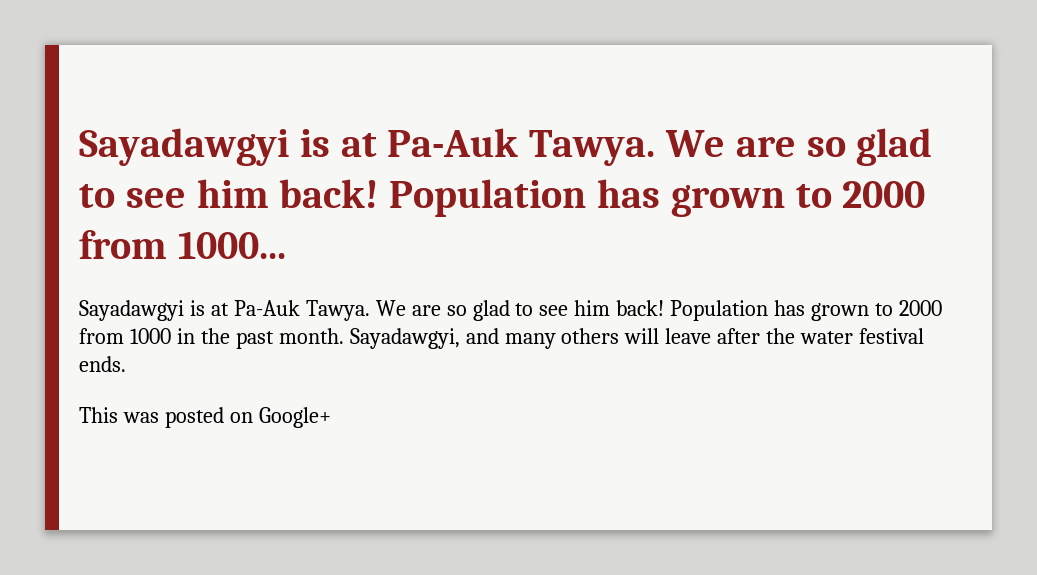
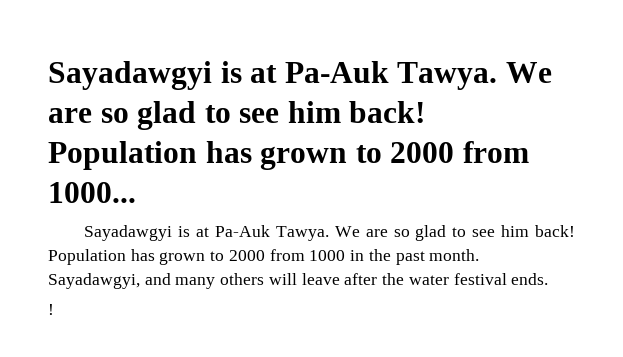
[79,407,331,428] This was posted on Google+ -> [48,304,54,315] !

